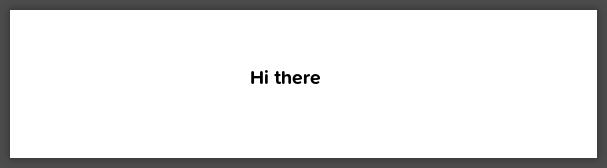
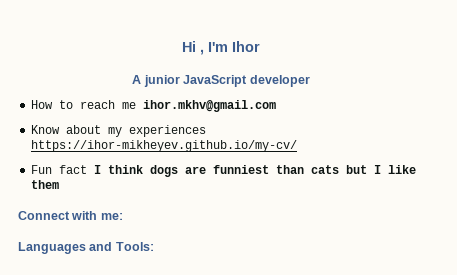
[274,71,322,85] there -> [200,41,260,55] [132,75,310,87] [31,100,277,112] [31,125,207,137] [31,140,298,152] [31,165,417,177] [31,180,60,189] [18,211,123,220] [18,242,154,254] , I'm Ihor // A junior JavaScript developer // How to reach me ihor.mkhv@gmail.com // Know about my experiences https://ihor-mikheyev.github.io/my-cv/ // Fun fact I think dogs are funniest than cats but I like them // Connect with me: // Languages and Tools:

